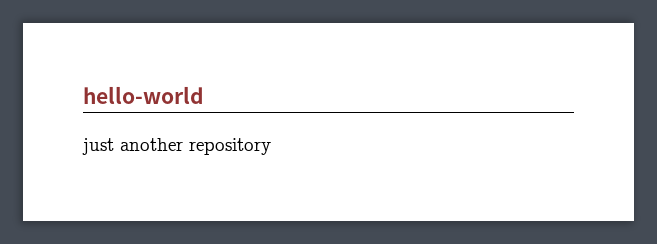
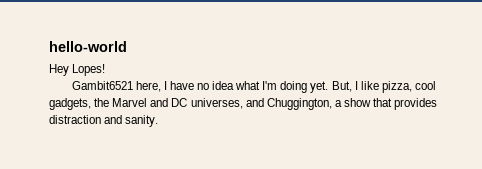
[82,138,271,155] just another repository -> [49,64,106,76] [71,81,436,93] [49,98,438,110] [49,115,159,127] Hey Lopes! // Gambit6521 here, I have no idea what I'm doing yet. But, I like pizza, cool gadgets, the Marvel and DC universes, and Chuggington, a show that provides distraction and sanity.

